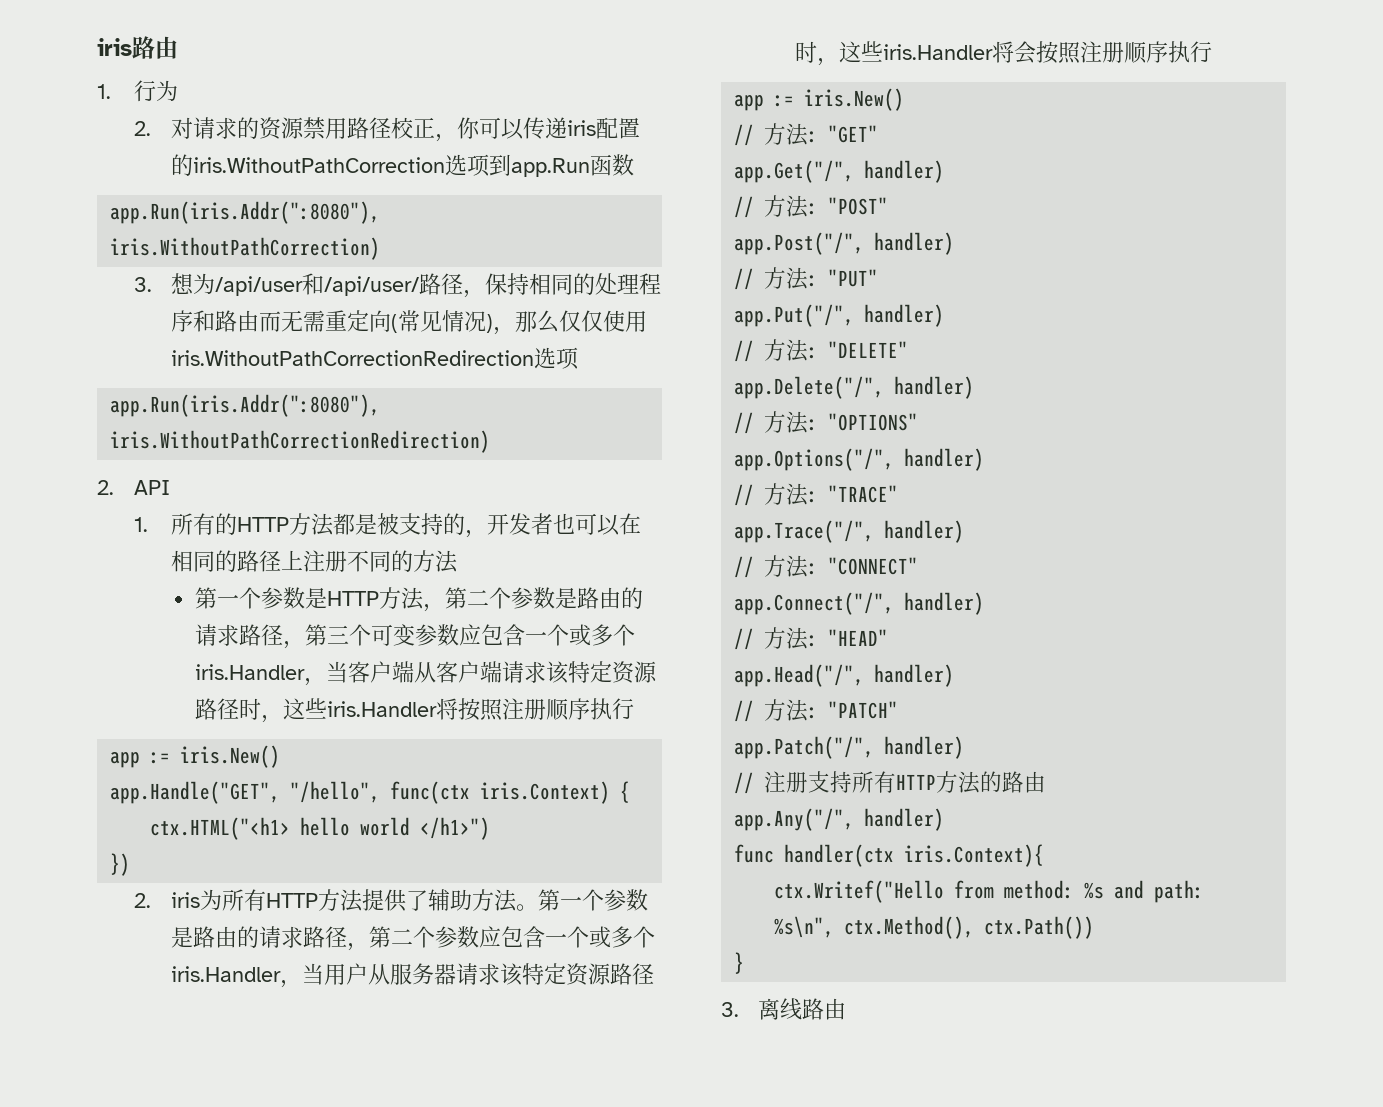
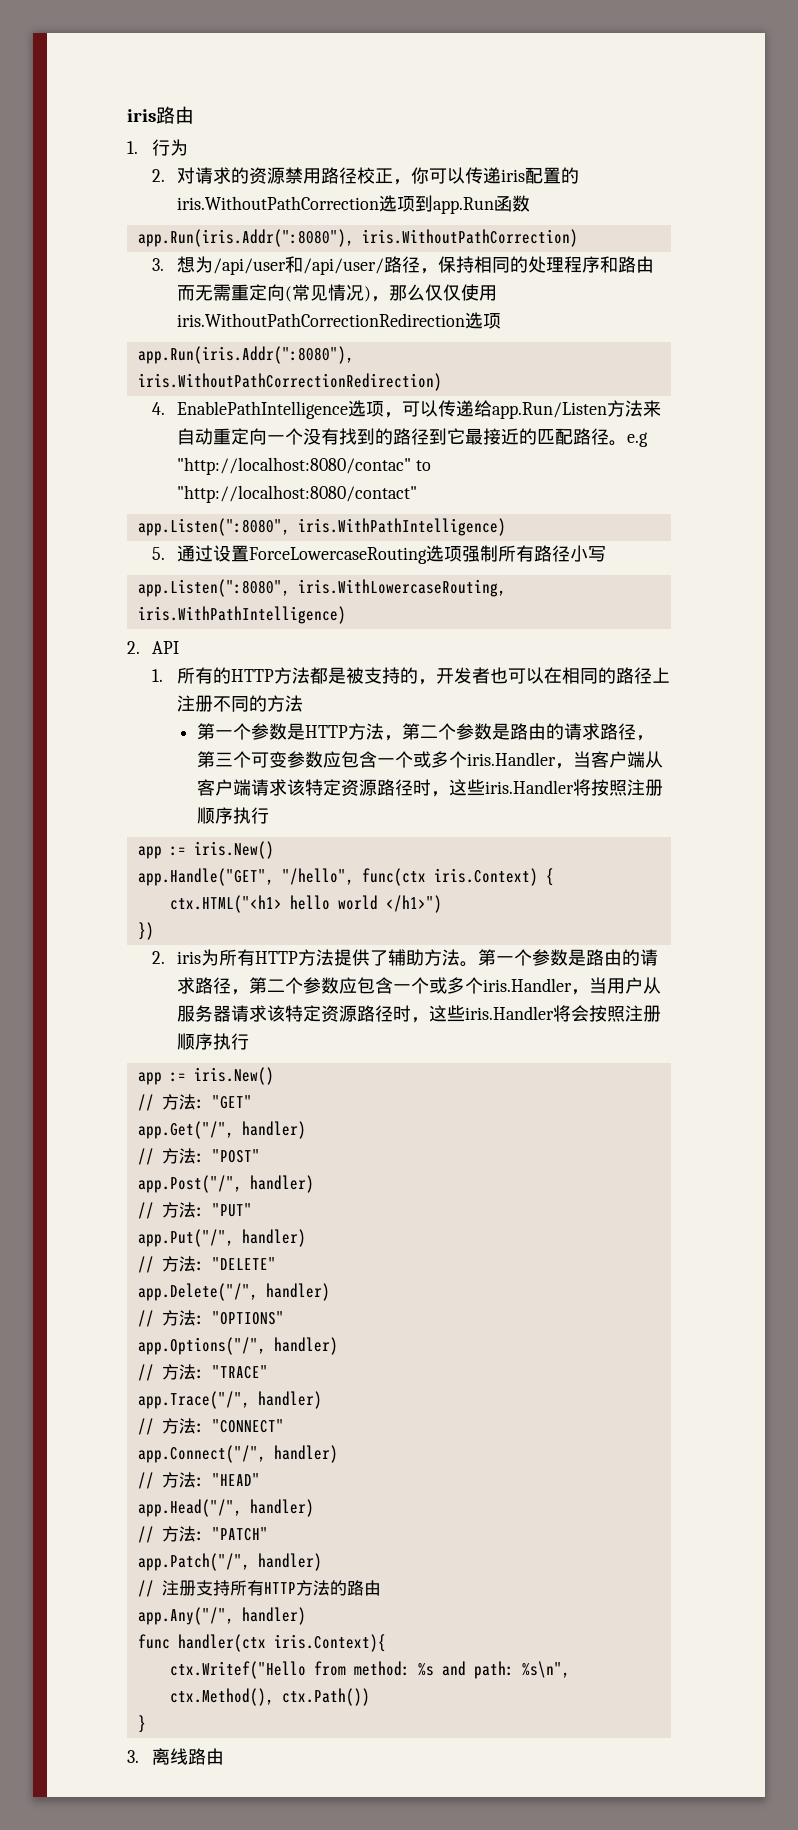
(491, 441) none -> [152,400,662,419] [177,428,649,447] [177,457,432,475] [177,485,418,503] [137,518,506,536] [152,545,607,564] [137,579,506,597] [137,606,346,624] // 4. EnablePathIntelligence选项，可以传递给app.Run/Listen方法来自动重定向一个没有找到的路径到它最接近的匹配路径。e.g "http://localhost:8080/contac" to "http://localhost:8080/contact" // app.Listen(":8080", iris.WithPathIntelligence) // 5.通过设置ForceLowercaseRouting选项强制所有路径小写 // app.Listen(":8080", iris.WithLowercaseRouting, iris.WithPathIntelligence)

